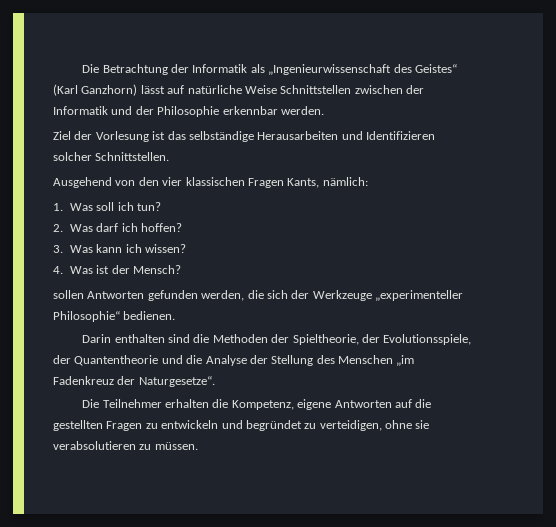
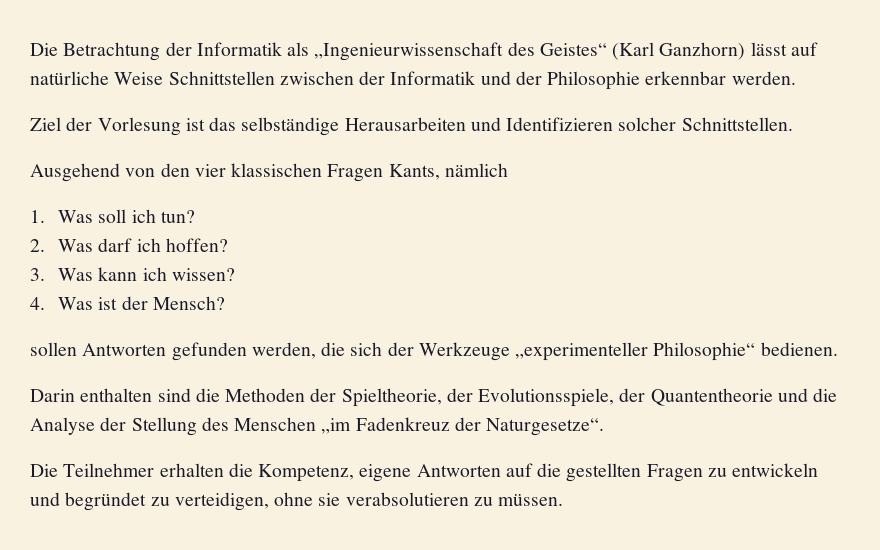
[322,177,368,186] nämlich: -> [444,163,508,177] nämlich

